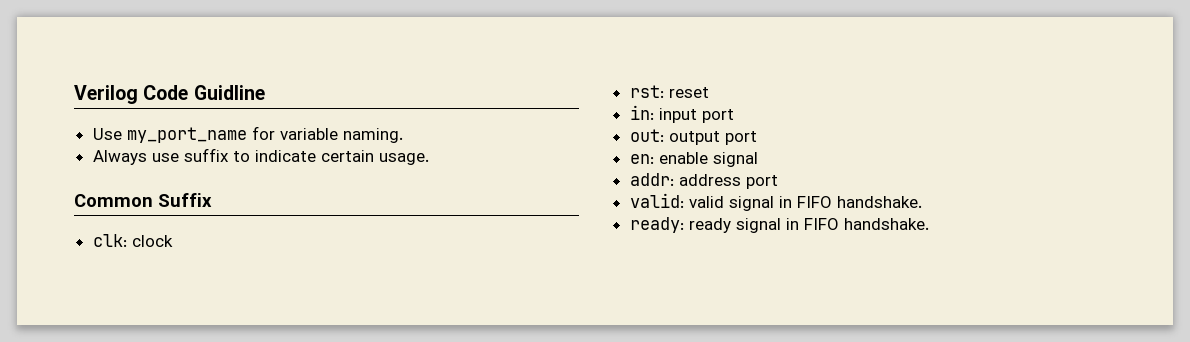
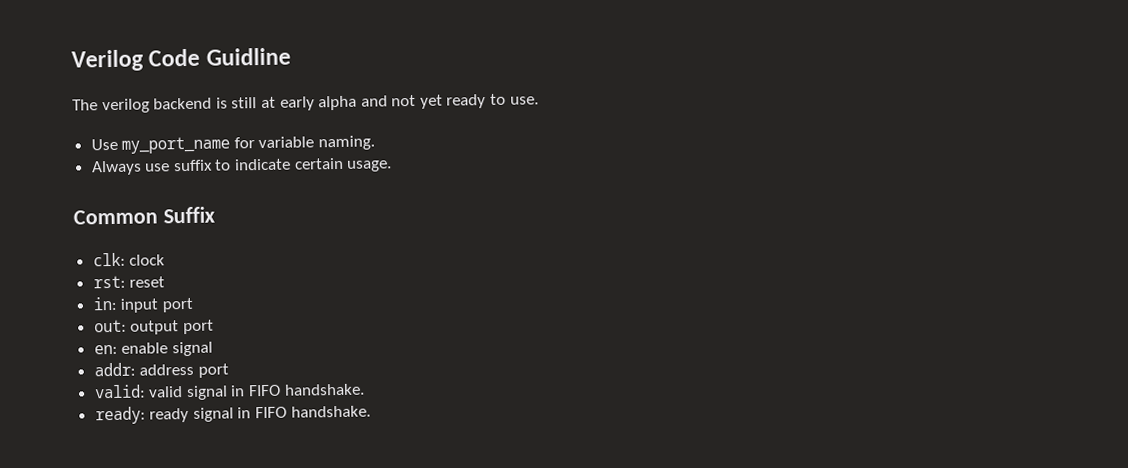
(265, 92) none -> [72,93,539,114] // The verilog backend is still at early alpha and not yet ready to use.

